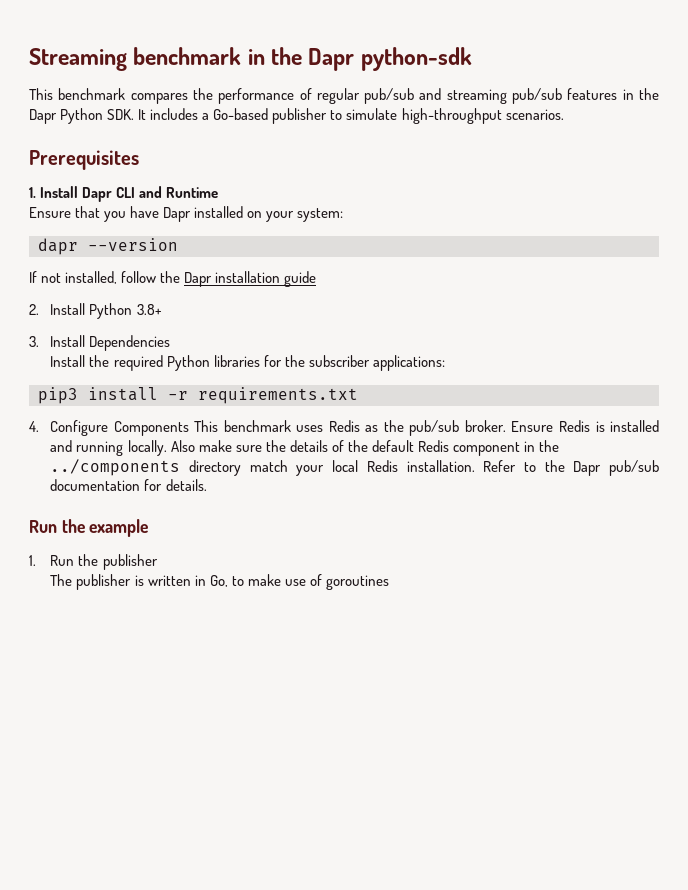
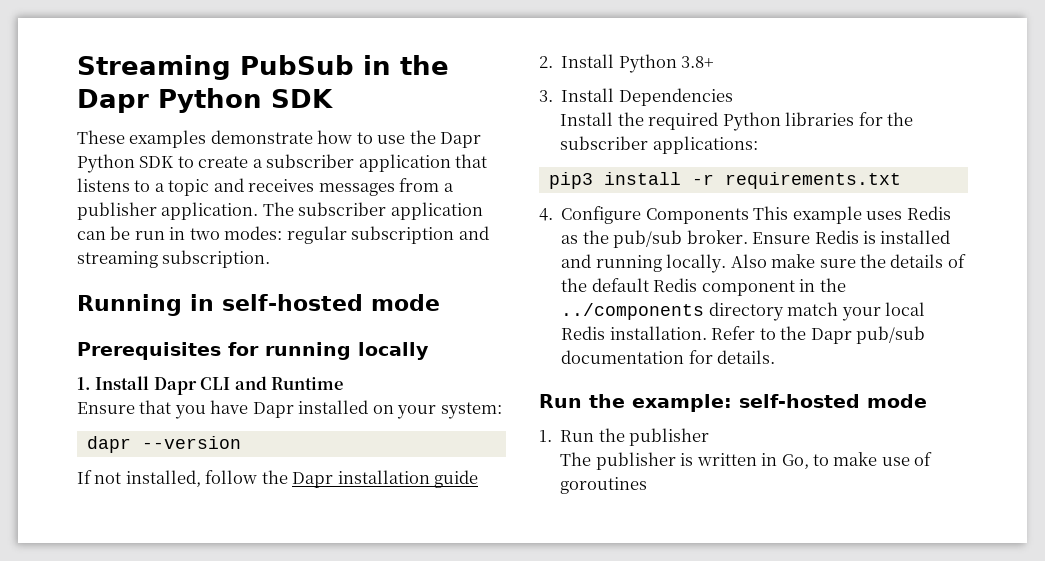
[133,47,472,71] [29,88,659,104] [29,108,564,124] [29,150,139,170] benchmark in the Dapr python-sdk // This benchmark compares the performance of regular pub/sub and streaming pub/sub features in the Dapr Python SDK. It includes a Go-based publisher to simulate high-throughput scenarios. // Prerequisites -> [240,55,449,75] [77,88,333,113] [77,130,482,148] [77,154,488,173] [77,178,454,196] [77,202,483,220] [77,226,489,244] [77,250,271,268] [77,294,440,316] [77,342,429,360] PubSub in the Dapr Python SDK // These examples demonstrate how to use the Dapr Python SDK to create a subscriber application that listens to a topic and receives messages from a publisher application. The subscriber application can be run in two modes: regular subscription and streaming subscription. // Running in self-hosted mode // Prerequisites for running locally
[223,420,291,432] benchmark -> [792,206,862,224] example
[89,519,149,537] example -> [632,394,927,412] example: self-hosted mode

